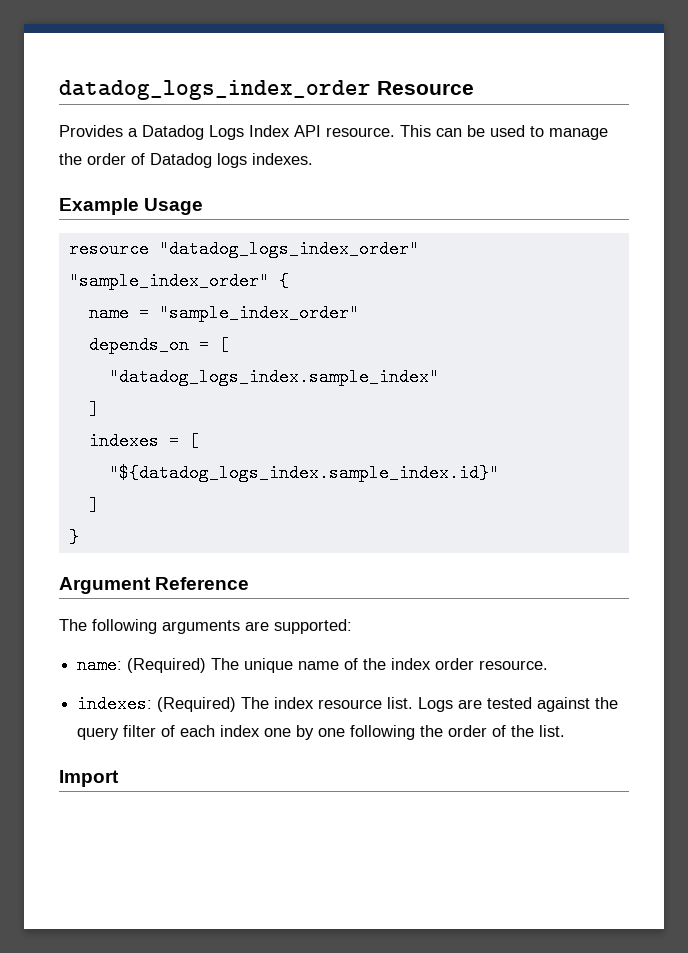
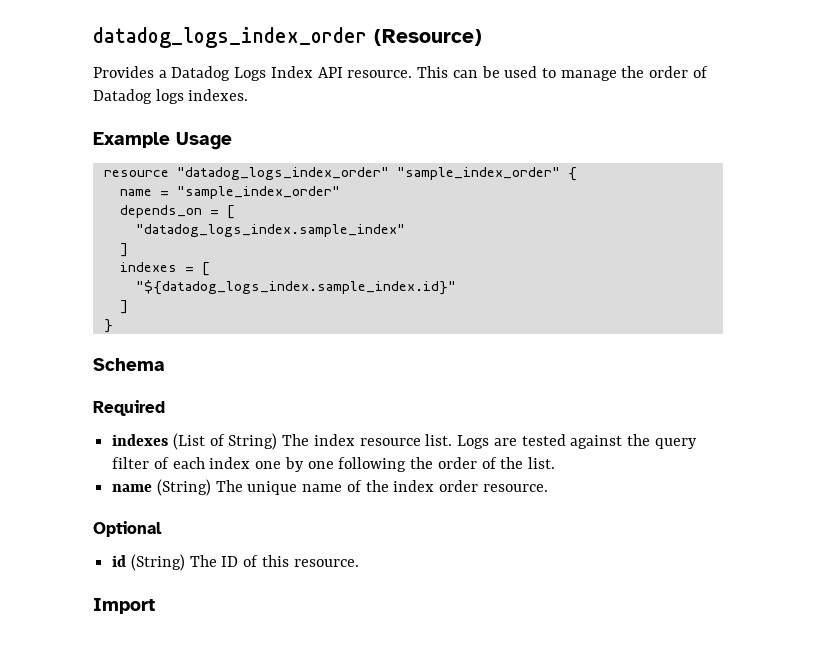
[377,81,474,95] Resource -> [374,29,482,46] (Resource)
[59,577,250,594] [59,619,352,634] [77,656,549,674] [77,695,237,713] Argument Reference // The following arguments are supported: // name: (Required) The unique name of the index order resource. // indexes: (Required) -> [93,358,165,371] [93,400,165,416] [112,433,278,450] Schema // Required // indexes (List of String)
(566, 731) none -> [112,479,548,496] [93,521,162,537] [112,554,359,571] // name (String) The unique name of the index order resource. // Optional // id (String) The ID of this resource.

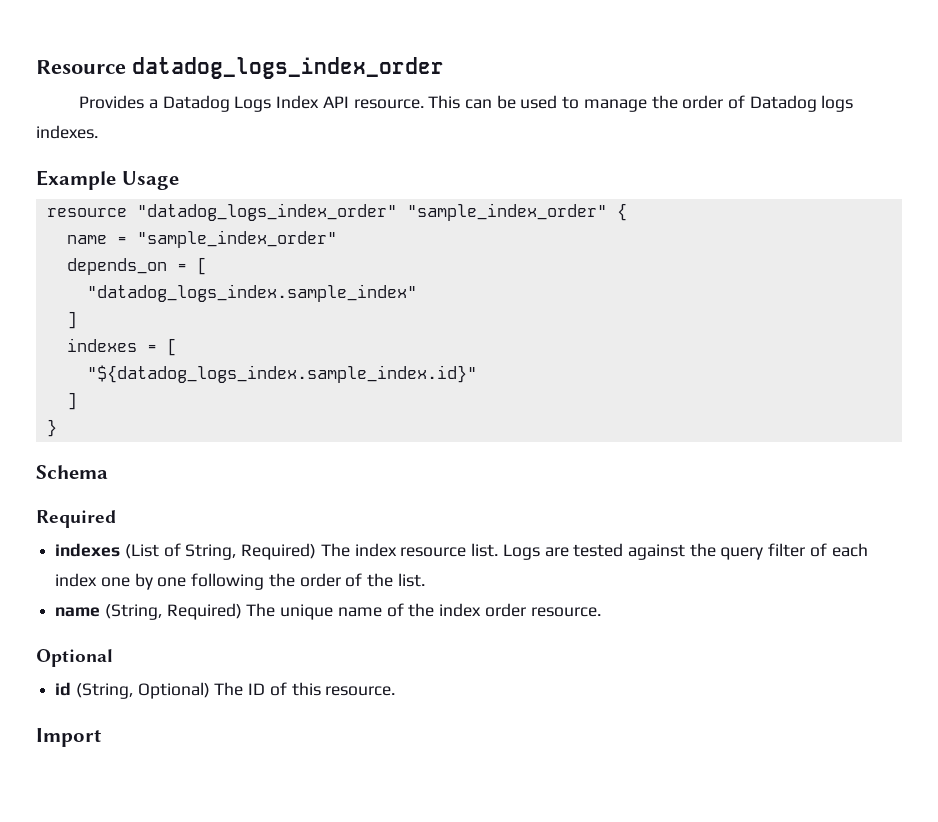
(93, 37) none -> [36,60,126,74] Resource
[374,29,482,46] (Resource) -> (444, 68) none
[228,433,278,450] String) -> [185,543,317,560] String, Required)
[156,479,211,496] (String) -> [104,603,242,620] (String, Required)
[130,554,185,571] (String) -> [75,682,210,699] (String, Optional)

